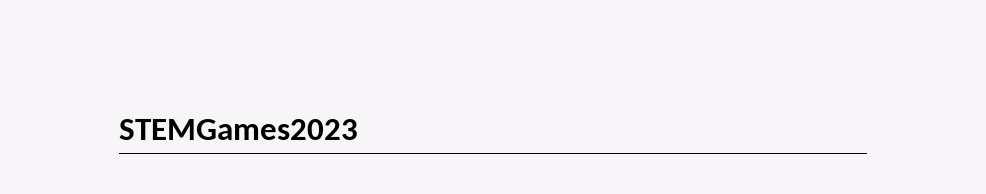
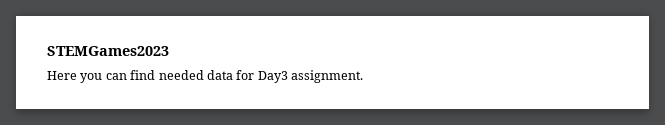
(358, 129) none -> [47,70,363,83] // Here you can find needed data for Day3 assignment.

